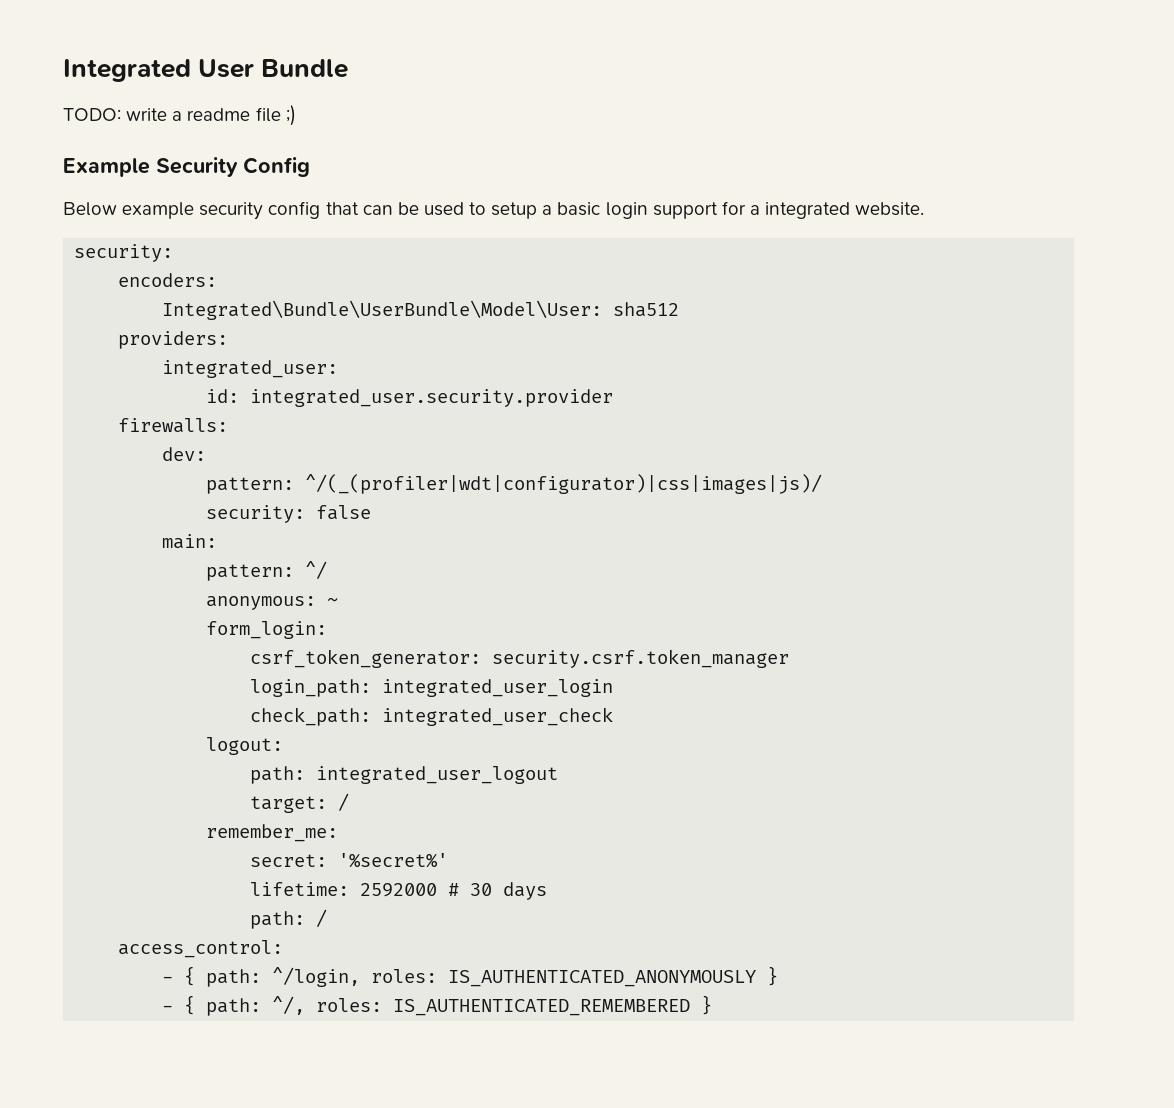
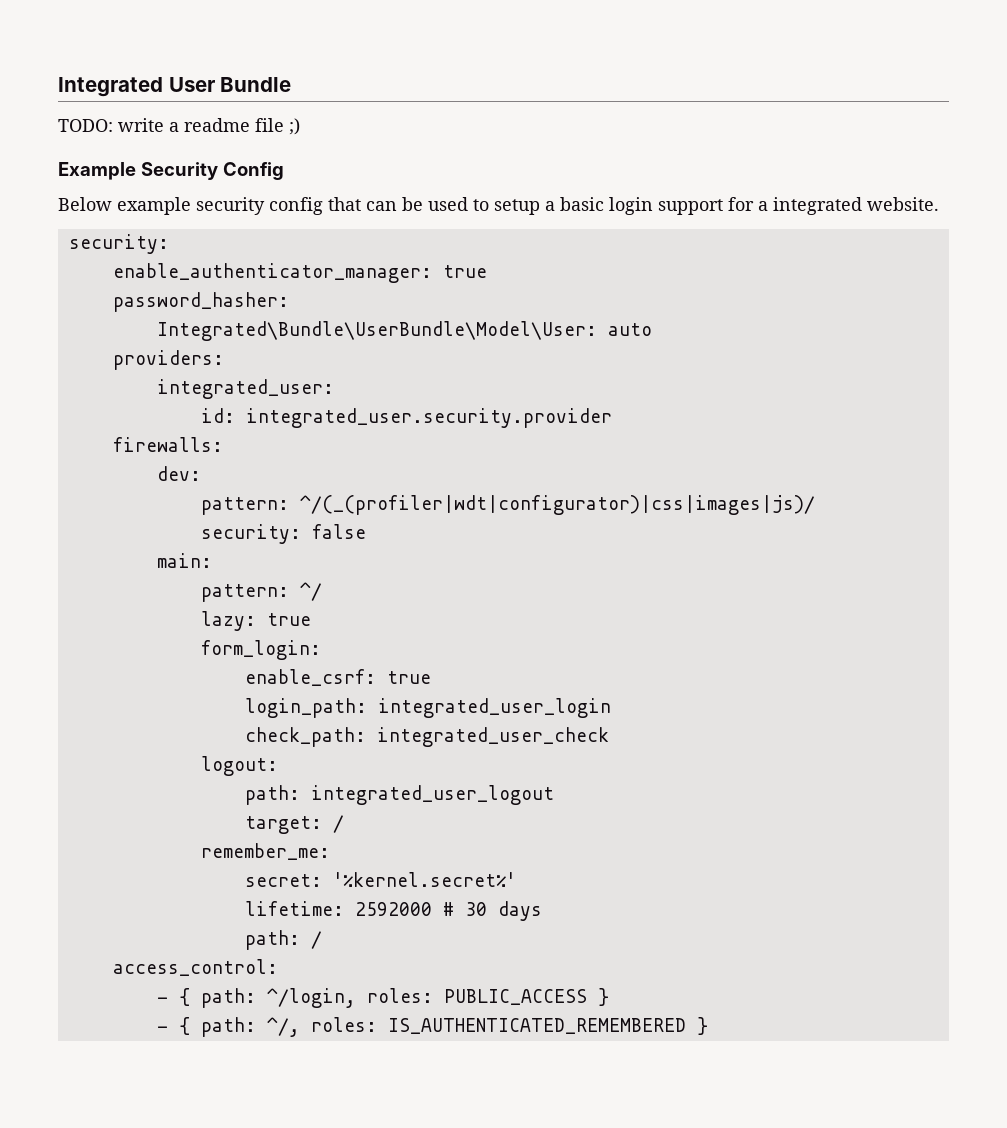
[118,273,218,287] encoders: -> [112,263,487,283] [112,292,289,312] enable_authenticator_manager: true // password_hasher:
[613,302,680,317] sha512 -> [607,323,652,336] auto
[206,596,339,610] anonymous: ~ -> [200,611,311,631] lazy: true
[250,649,790,668] csrf_token_generator: security.csrf.token_manager -> [244,669,431,686] enable_csrf: true
[338,853,449,868] '%secret%' -> [332,872,516,887] '%kernel.secret%'
[448,970,757,987] IS_AUTHENTICATED_ANONYMOUSLY -> [443,989,587,1005] PUBLIC_ACCESS

